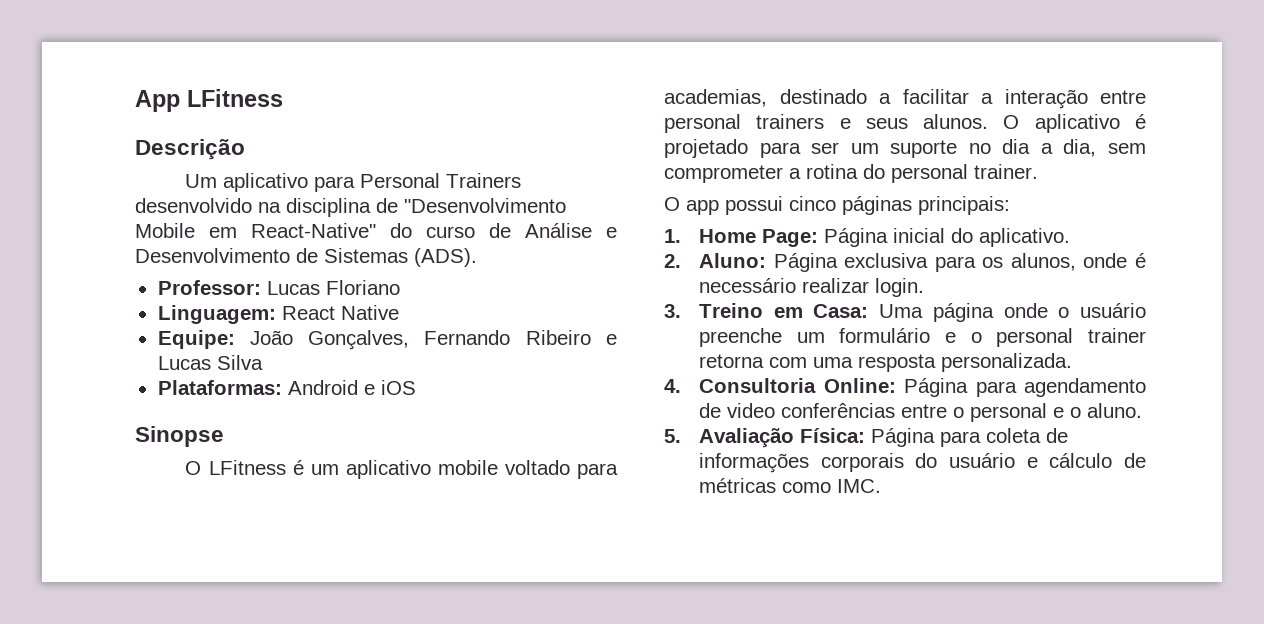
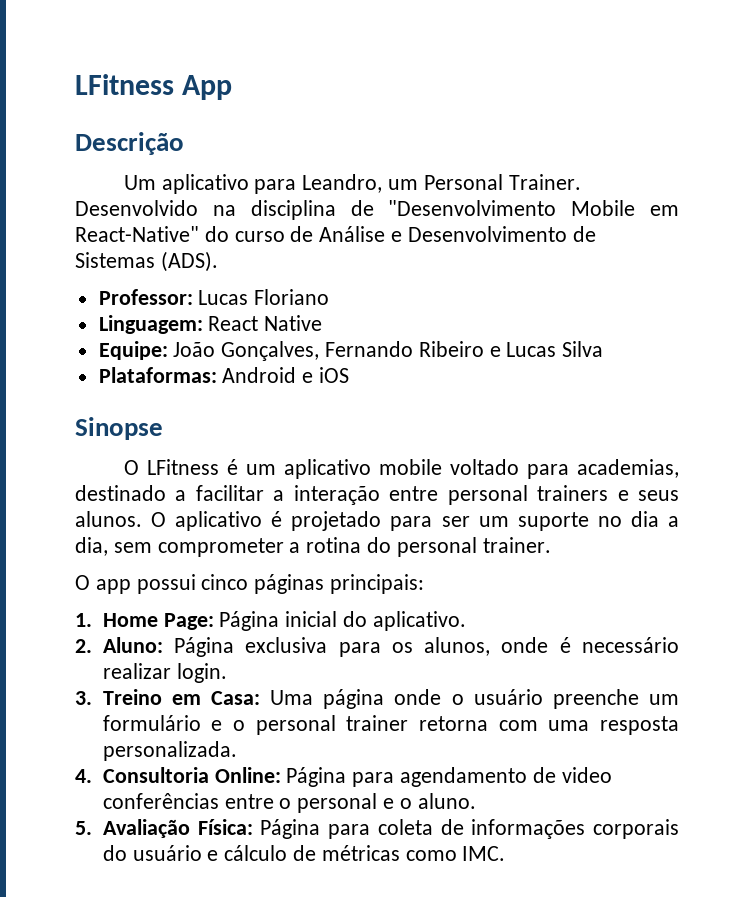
(135, 101) none -> [75,74,174,95] LFitness
[187,89,283,107] LFitness -> (233, 87) none
[360,173,522,188] [135,198,252,213] Personal Trainers desenvolvido -> [302,174,581,193] [75,200,198,216] Leandro, um Personal Trainer. Desenvolvido

